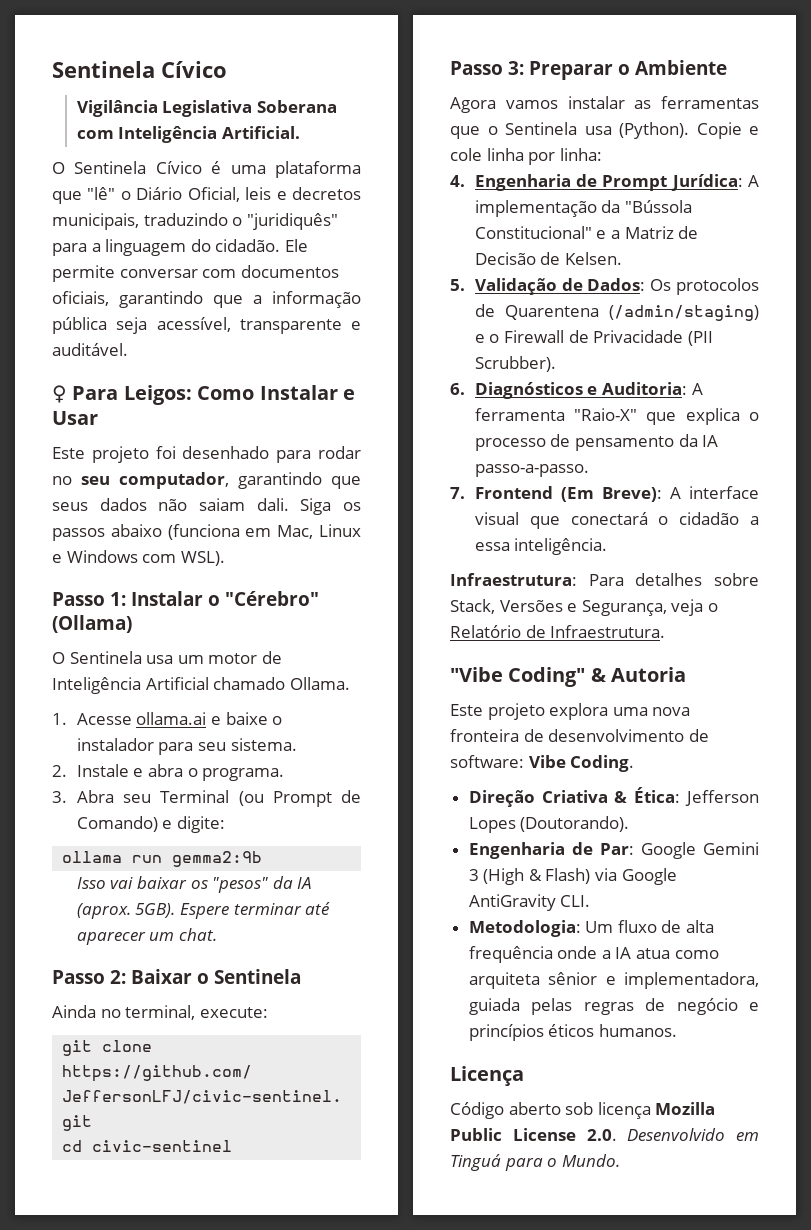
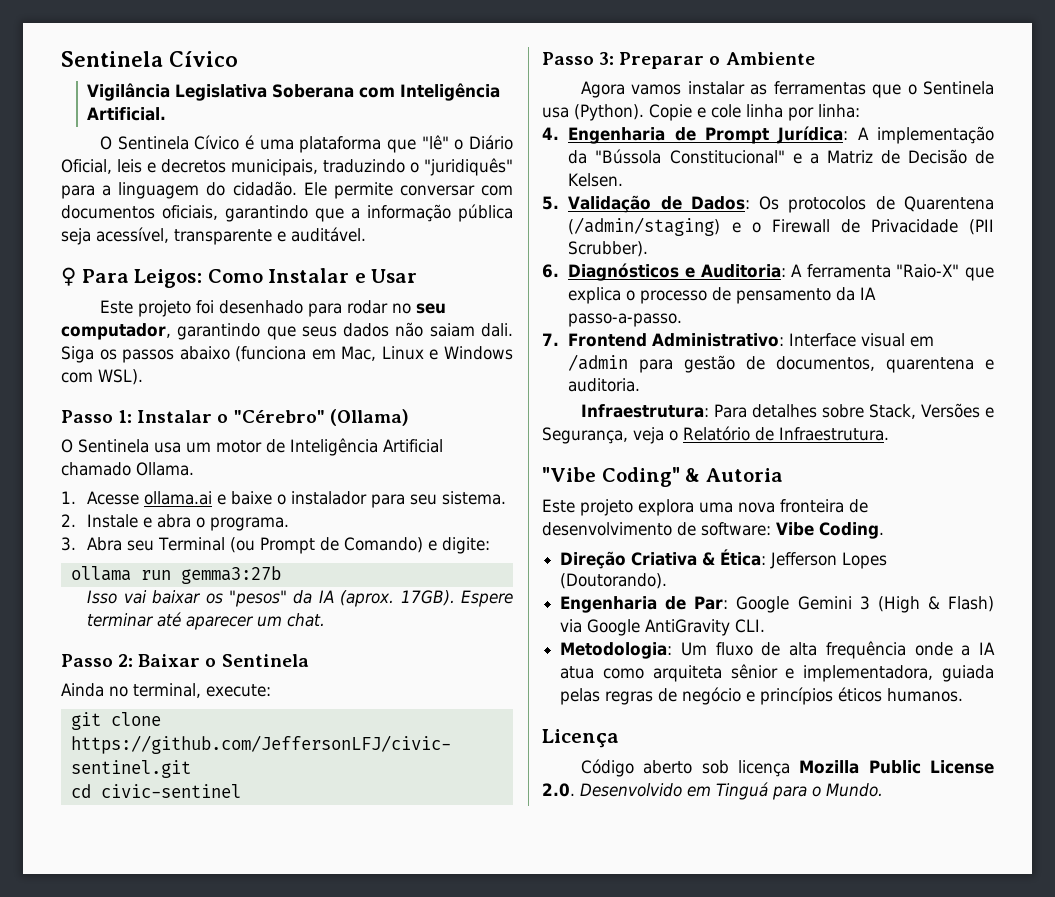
[172,851,263,867] gemma2:9b -> [180,566,281,584] gemma3:27b
[135,903,176,918] 5GB). -> [400,590,455,606] 17GB).
[560,486,759,502] [474,512,759,529] [474,538,608,555] (Em Breve): A interface visual que conectará o cidadão a essa inteligência. -> [652,333,935,347] [568,354,994,373] [568,378,641,392] Administrativo: Interface visual em /admin para gestão de documentos, quarentena e auditoria.

